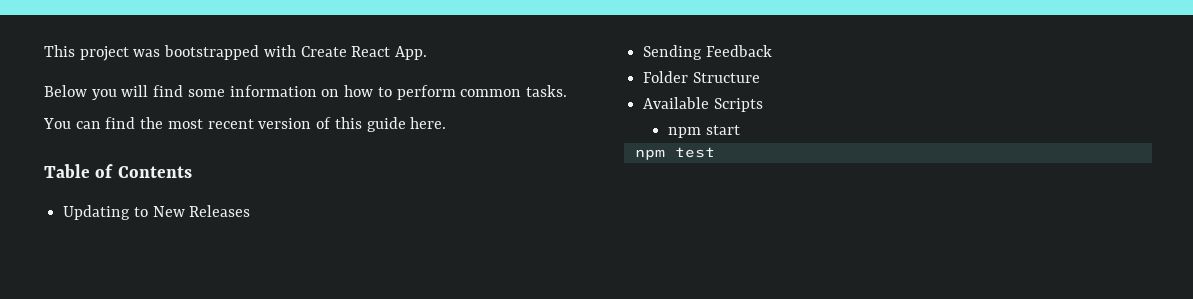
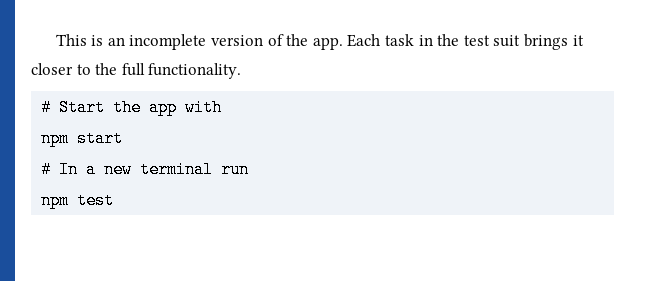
[79,45,428,61] [44,85,567,100] [43,117,447,132] [44,164,192,178] [63,205,251,220] [643,45,772,60] [643,71,760,83] [643,97,763,112] [668,125,741,138] project was bootstrapped with Create React App. // Below you will find some information on how to perform common tasks. // You can find the most recent version of this guide here. // Table of Contents // Updating to New Releases // Sending Feedback // Folder Structure // Available Scripts // npm start -> [91,34,584,50] [31,63,242,79] [41,99,223,116] [41,130,124,147] [41,161,250,178] is an incomplete version of the app. Each task in the test suit brings it closer to the full functionality. // # Start the app with // npm start // # In a new terminal run

